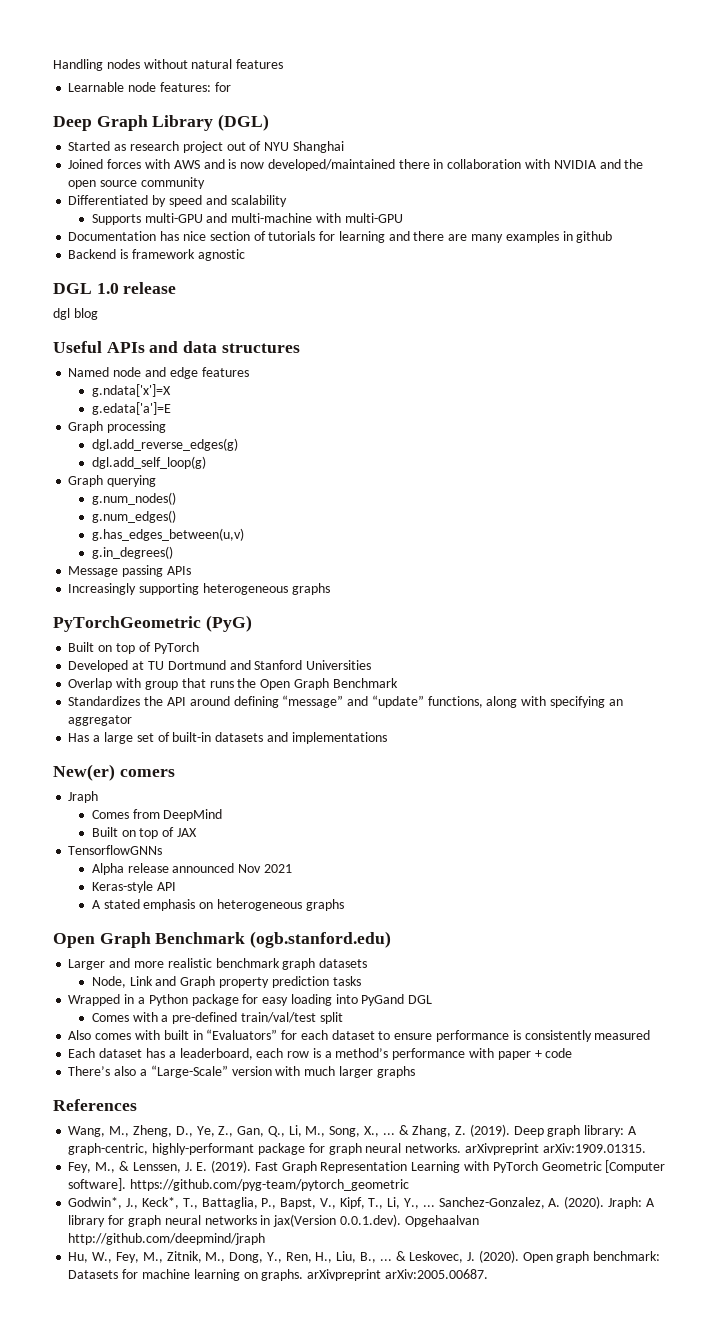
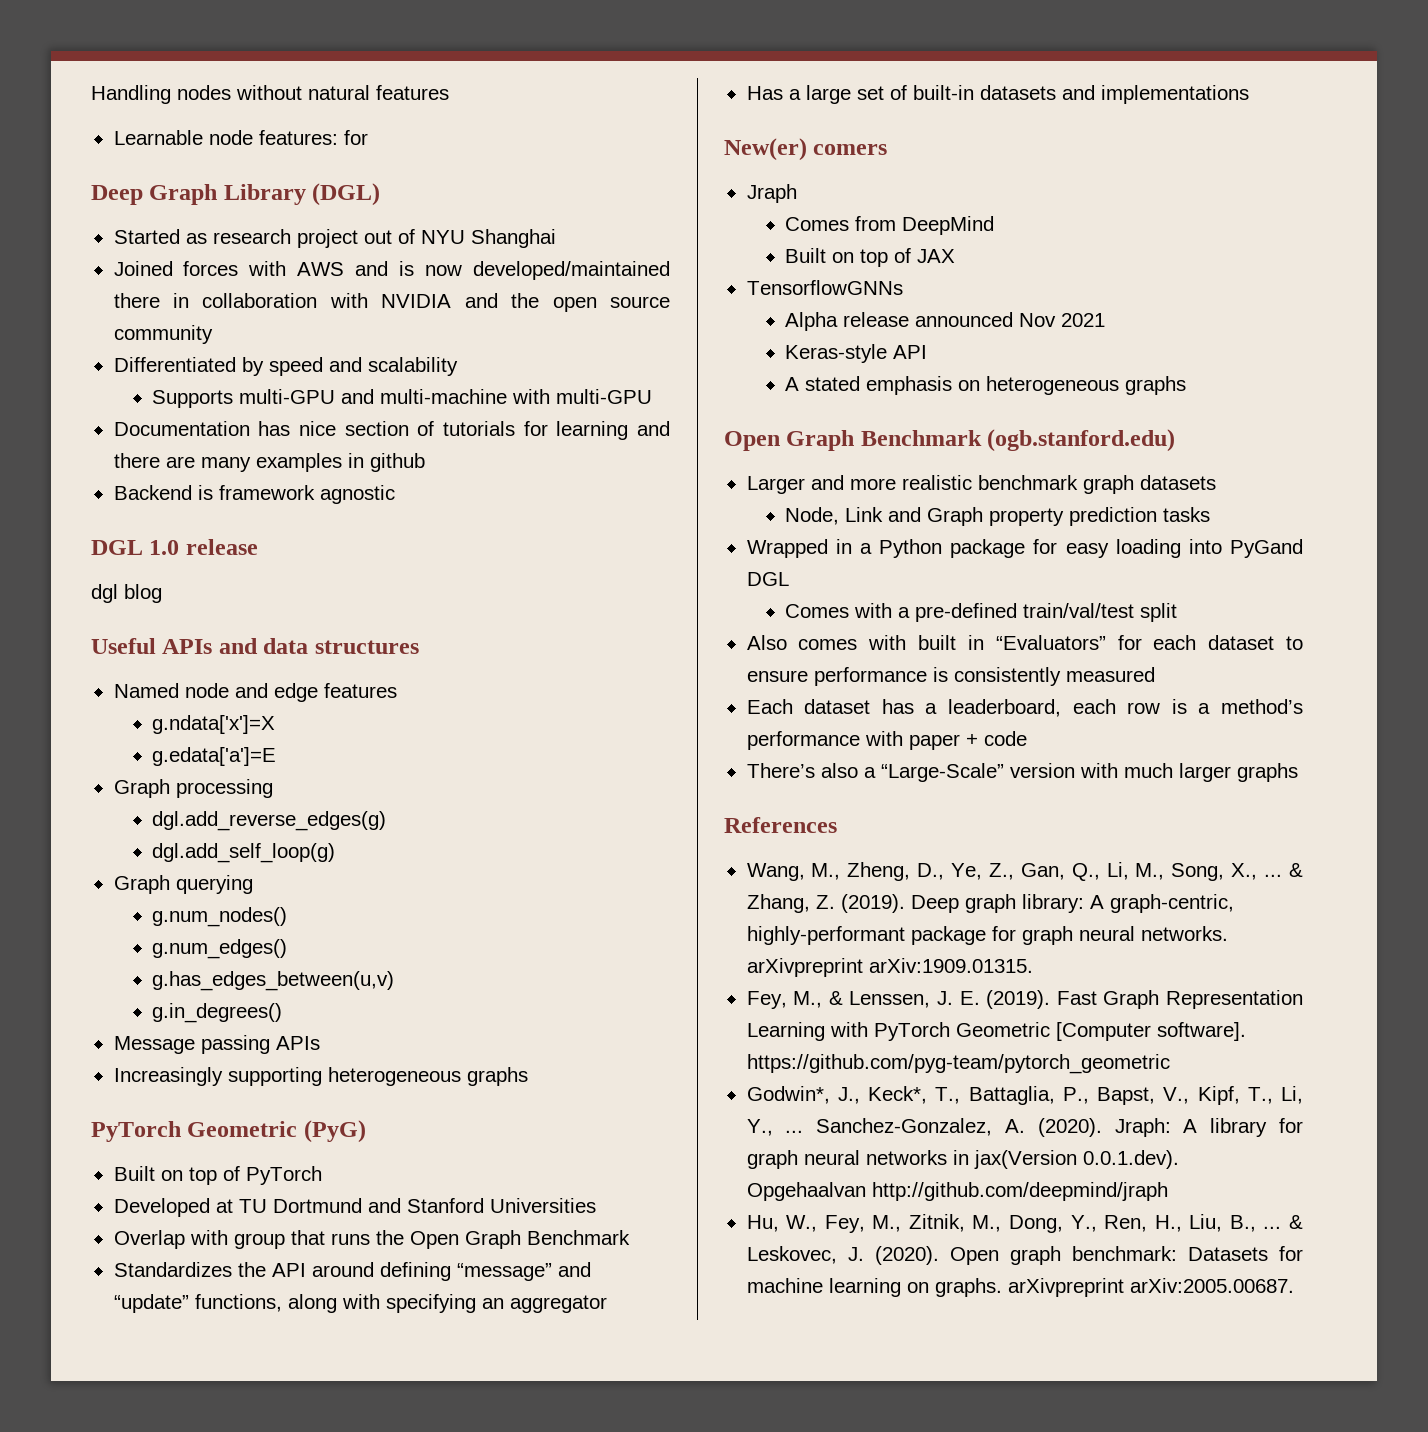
[53,616,201,632] PyTorchGeometric -> [91,1121,298,1142] PyTorch Geometric

